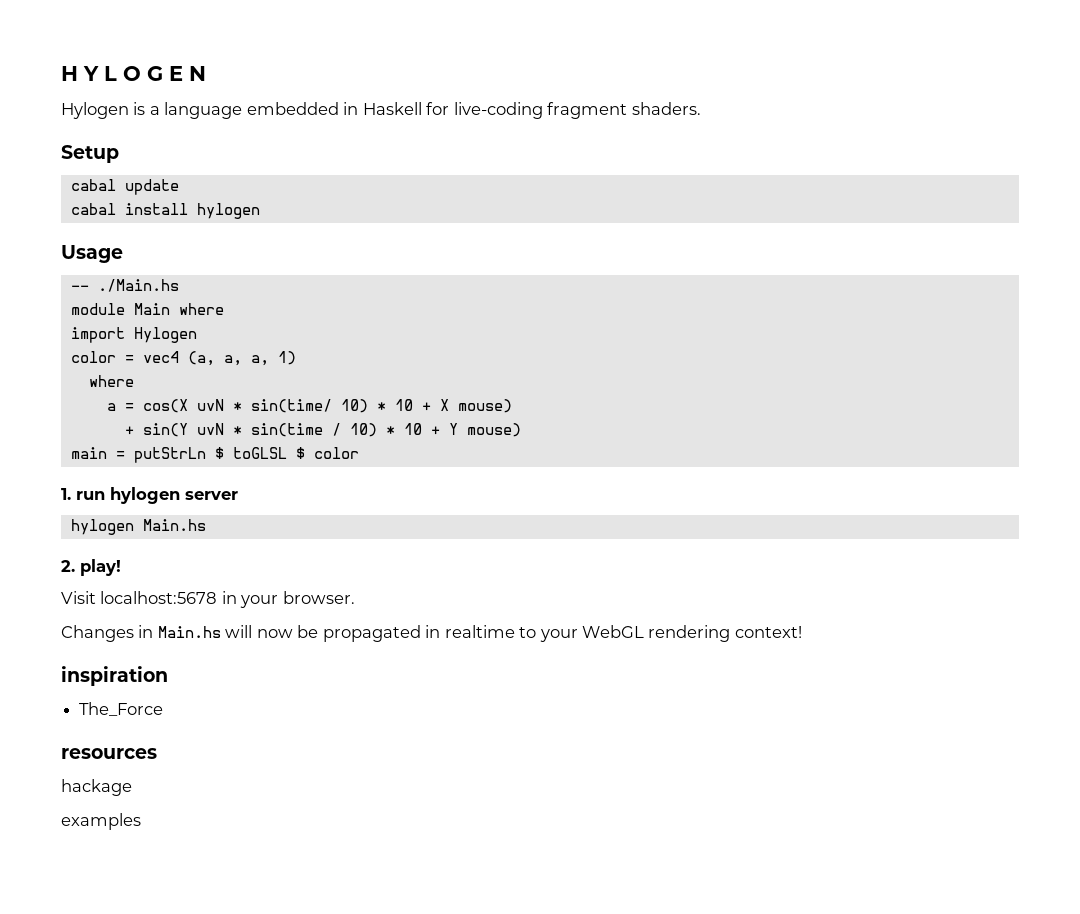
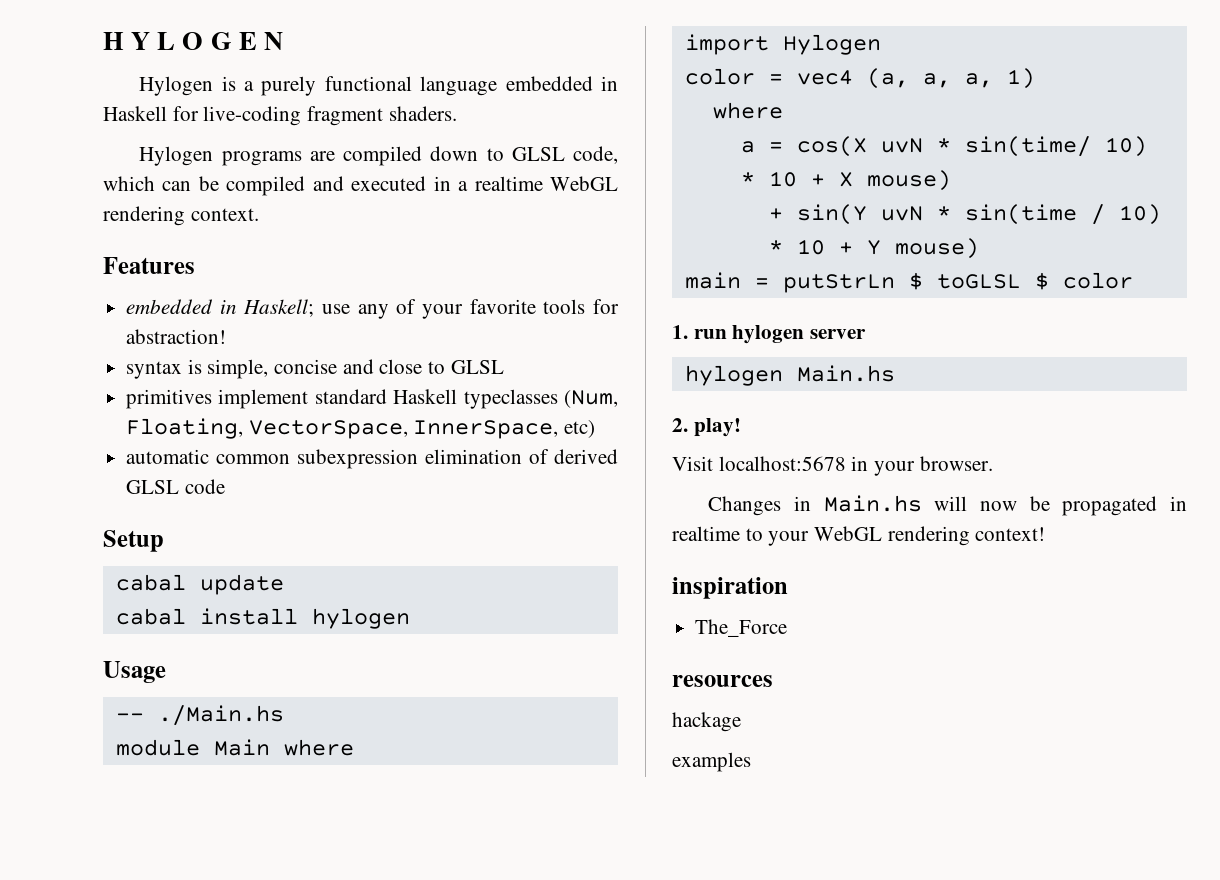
(160, 110) none -> [261,76,412,96] purely functional
(701, 108) none -> [139,146,618,166] [103,176,618,196] [103,206,259,226] [103,257,195,274] [126,299,619,319] [126,329,227,344] [126,359,504,379] [126,389,618,409] [126,418,596,439] [126,449,618,469] [126,479,225,494] // Hylogen programs are compiled down to GLSL code, which can be compiled and executed in a realtime WebGL rendering context. // Features // embedded in Haskell; use any of your favorite tools for abstraction! // syntax is simple, concise and close to GLSL // primitives implement standard Haskell typeclasses (Num, Floating, VectorSpace, InnerSpace, etc) // automatic common subexpression elimination of derived GLSL code

